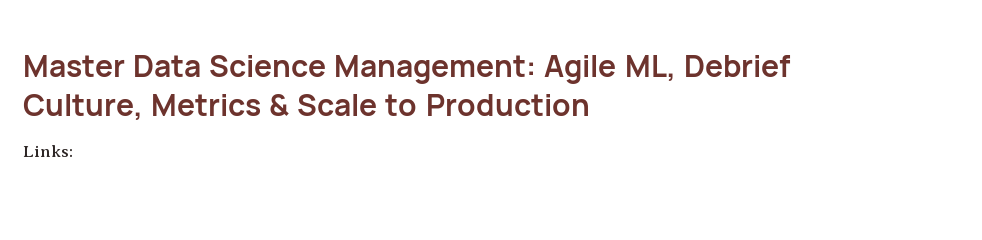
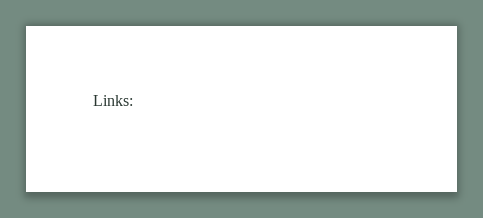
[23,55,791,84] [23,94,590,121] Master Data Science Management: Agile ML, Debrief Culture, Metrics & Scale to Production // -> (93, 100) none

